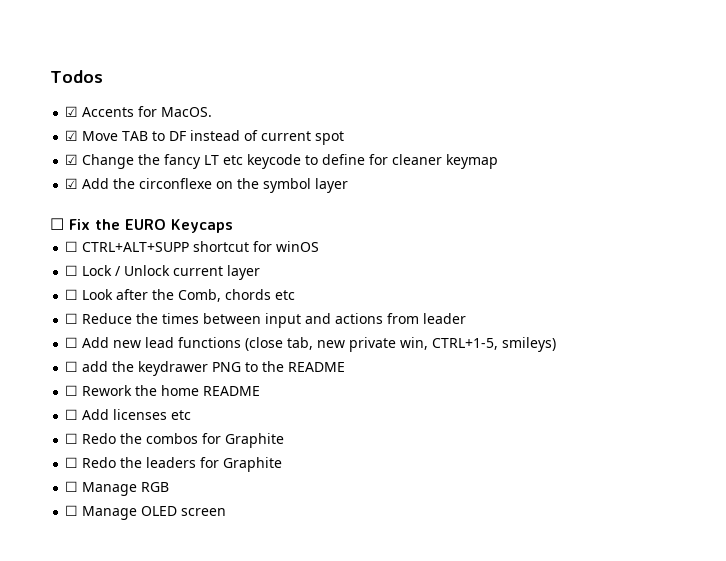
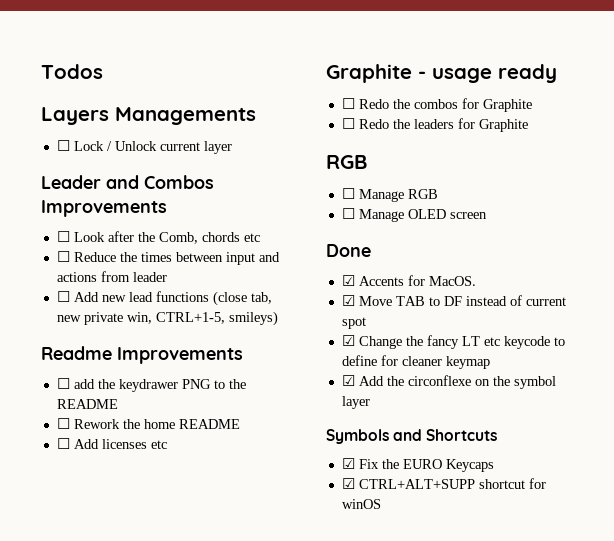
(103, 76) none -> [41,107,256,125] [56,140,232,154] [41,175,214,189] [41,200,167,217] [56,231,260,244] [56,251,280,265] [56,271,167,282] [56,291,272,306] [56,311,278,326] [41,346,243,364] [56,378,246,392] [56,399,118,409] [56,418,240,429] [56,438,167,449] [326,64,557,83] [341,98,532,112] [341,118,528,132] [326,155,367,169] [341,188,438,202] [341,208,487,222] [326,244,371,257] // Layers Managements // ☐ Lock / Unlock current layer // Leader and Combos Improvements // ☐ Look after the Comb, chords etc // ☐ Reduce the times between input and actions from leader // ☐ Add new lead functions (close tab, new private win, CTRL+1-5, smileys) // Readme Improvements // ☐ add the keydrawer PNG to the README // ☐ Rework the home README // ☐ Add licenses etc // Graphite - usage ready // ☐ Redo the combos for Graphite // ☐ Redo the leaders for Graphite // RGB // ☐ Manage RGB // ☐ Manage OLED screen // Done
[50,218,64,230] ☐ -> [326,429,498,444] [341,458,355,469] Symbols and Shortcuts // ☑
[65,241,79,252] ☐ -> [341,478,355,489] ☑
[65,265,261,280] [65,289,296,302] [65,313,467,328] [65,337,557,352] [65,361,346,376] [65,385,261,396] [65,409,192,420] [65,433,285,448] [65,457,283,472] [65,481,170,496] [65,505,227,520] // ☐ Lock / Unlock current layer // ☐ Look after the Comb, chords etc // ☐ Reduce the times between input and actions from leader // ☐ Add new lead functions (close tab, new private win, CTRL+1-5, smileys) // ☐ add the keydrawer PNG to the README // ☐ Rework the home README // ☐ Add licenses etc // ☐ Redo the combos for Graphite // ☐ Redo the leaders for Graphite // ☐ Manage RGB // ☐ Manage OLED screen -> (381, 504) none

